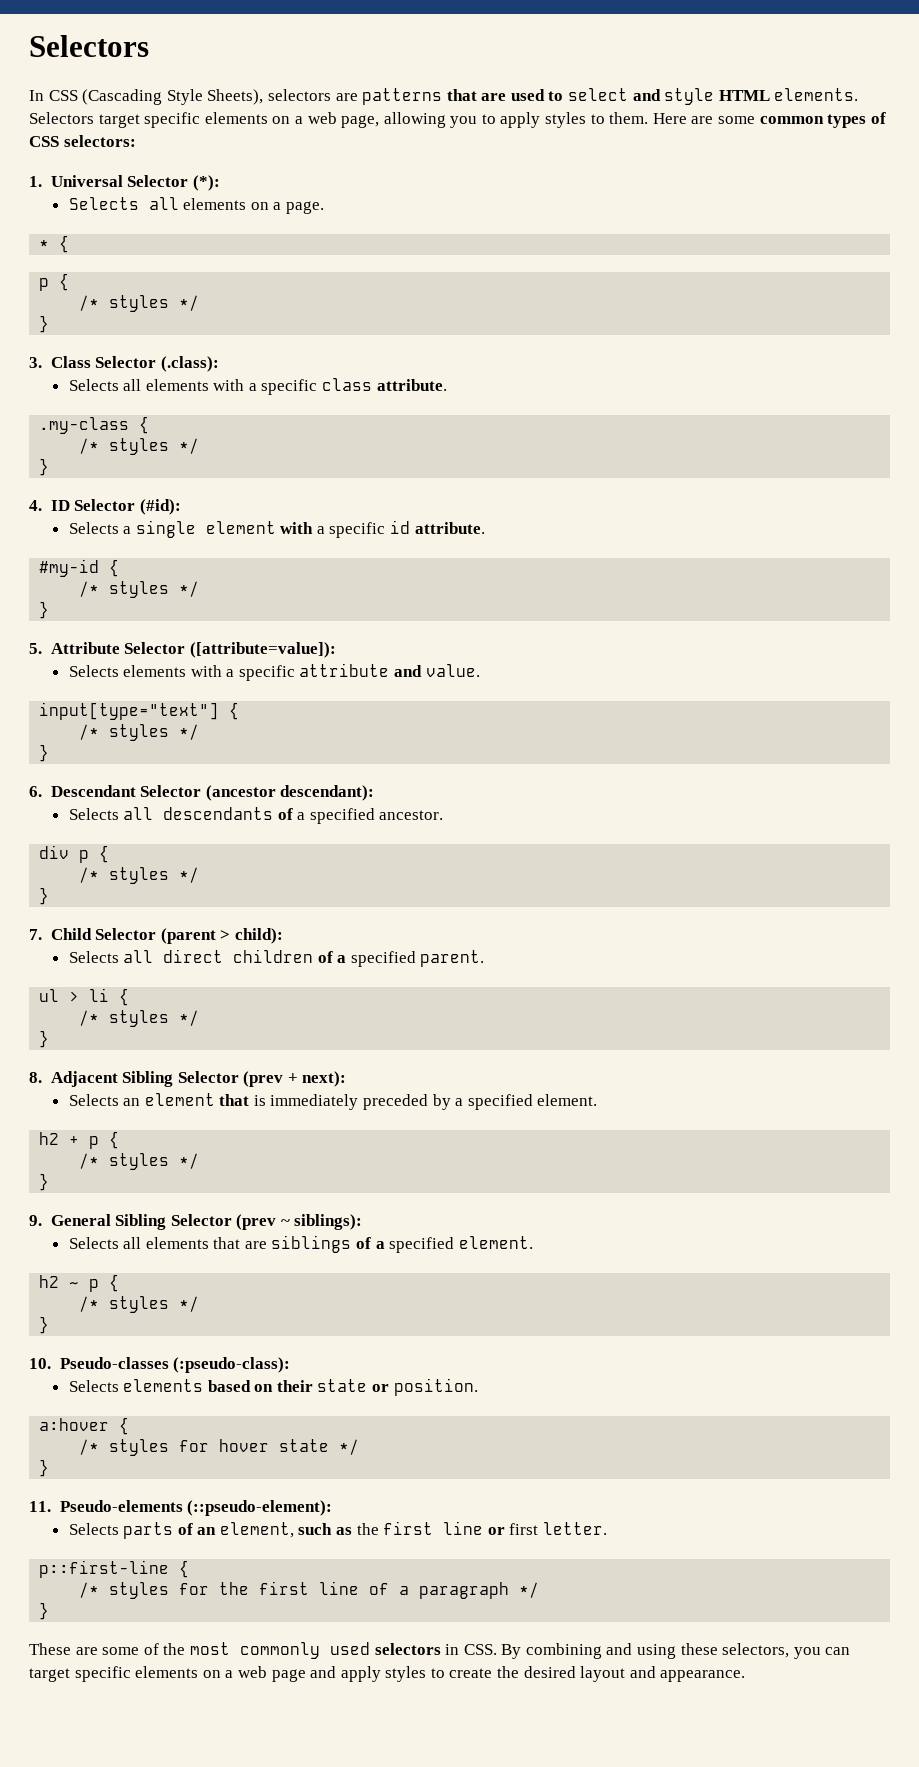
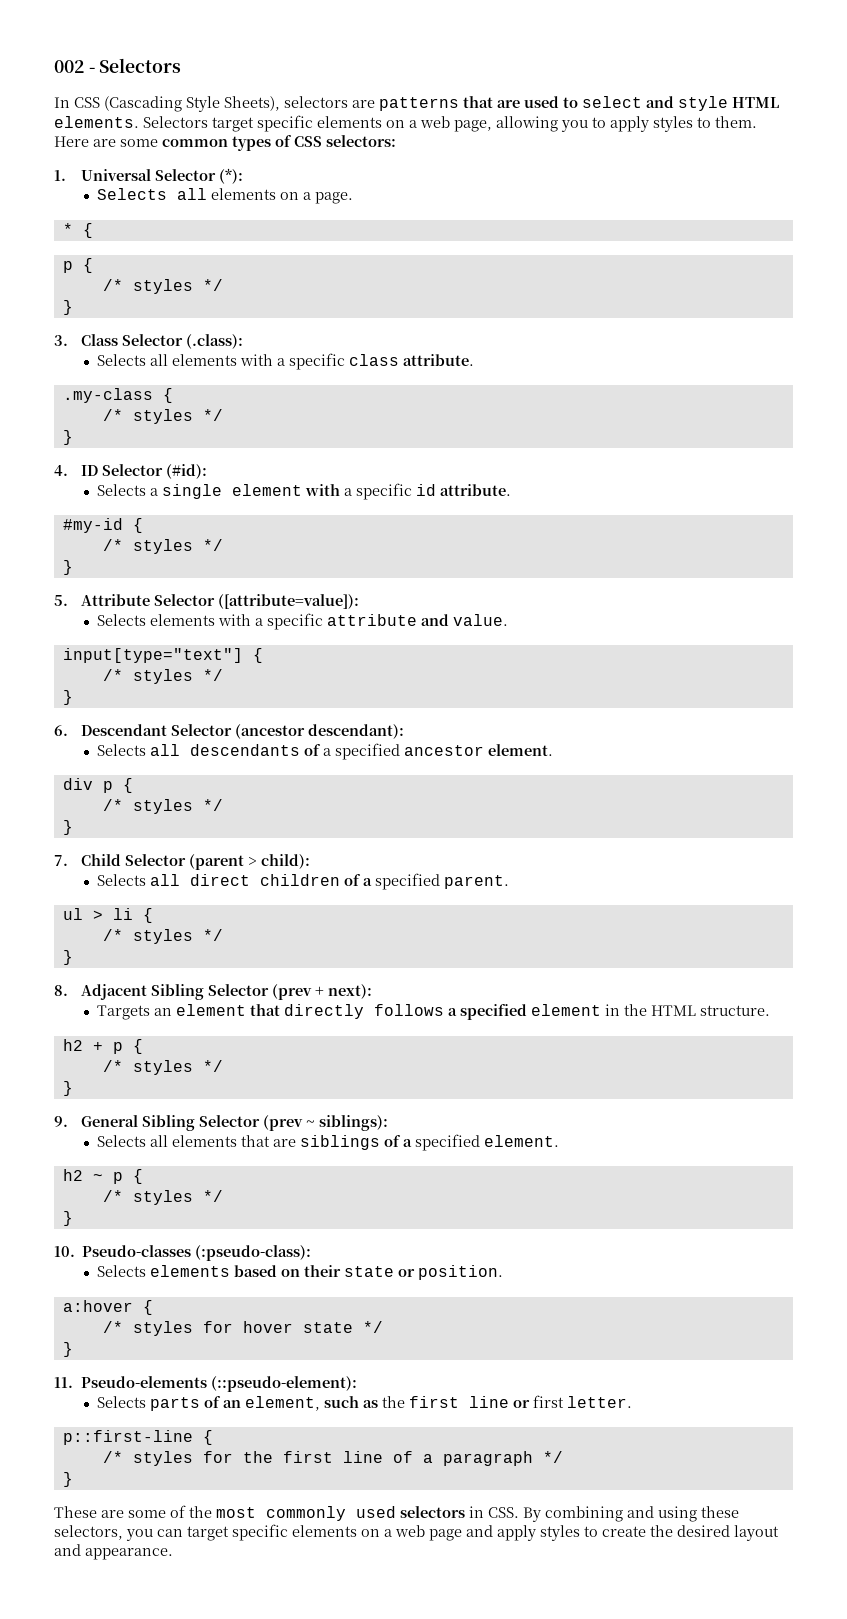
(29, 46) none -> [54,60,95,73] 002 -
[379,810,444,820] ancestor. -> [403,744,553,756] ancestor element.
[68,1094,119,1106] Selects -> [96,1005,150,1020] Targets
[253,1094,598,1110] is immediately preceded by a specified element. -> [283,1004,770,1020] directly follows a specified element in the HTML structure.

